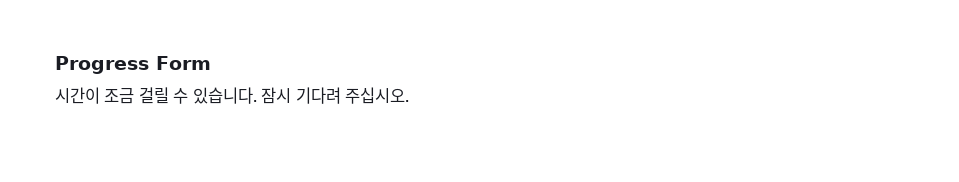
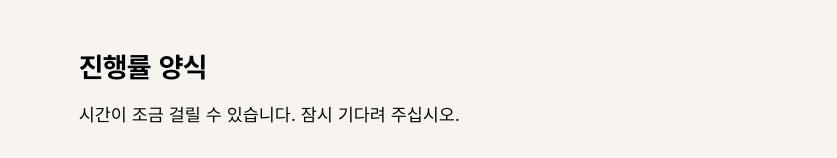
[55,56,211,74] Progress Form -> [79,54,207,80] 진행률 양식

